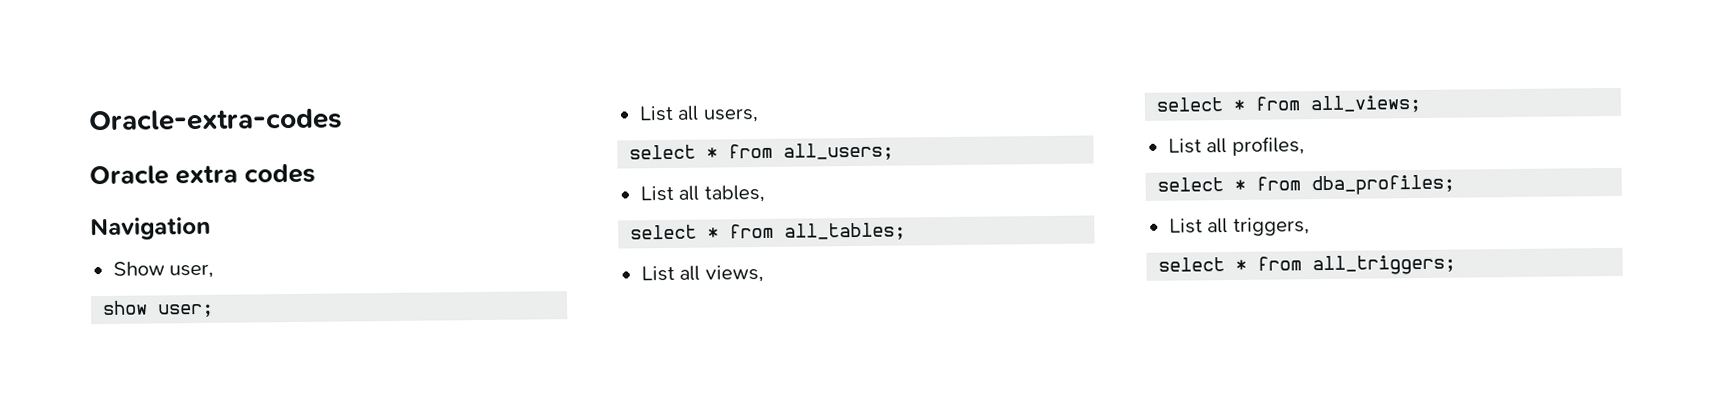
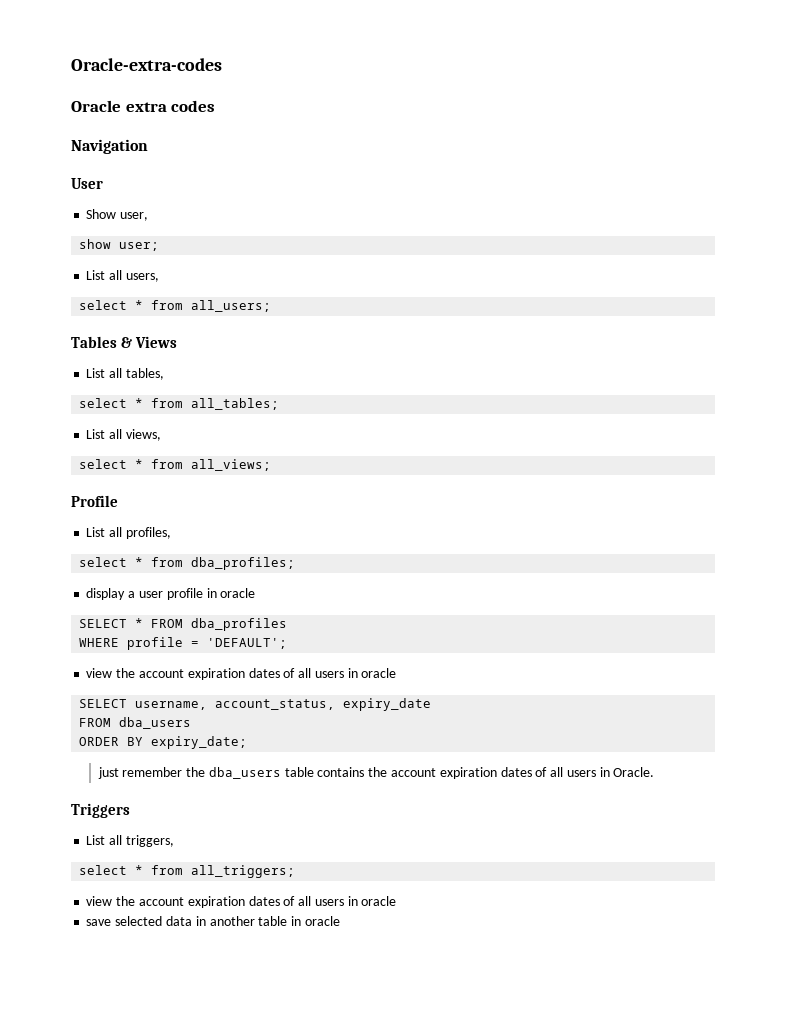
(211, 228) none -> [71,178,103,189] // User
(895, 151) none -> [71,336,177,348] // Tables & Views
(1423, 104) none -> [71,495,118,507] // Profile
(1456, 185) none -> [86,588,256,600] [79,618,288,631] [79,637,288,650] [86,668,397,680] [79,698,432,711] [79,717,192,729] [79,736,248,749] [97,767,655,779] [71,803,130,818] // display a user profile in oracle // SELECT * FROM dba_profiles // WHERE profile = 'DEFAULT'; // view the account expiration dates of all users in oracle // SELECT username, account_status, expiry_date // FROM dba_users // ORDER BY expiry_date; // just remember the dba_users table contains the account expiration dates of all users in Oracle. // Triggers
(1457, 265) none -> [86,896,397,908] [86,916,340,926] // view the account expiration dates of all users in oracle // save selected data in another table in oracle

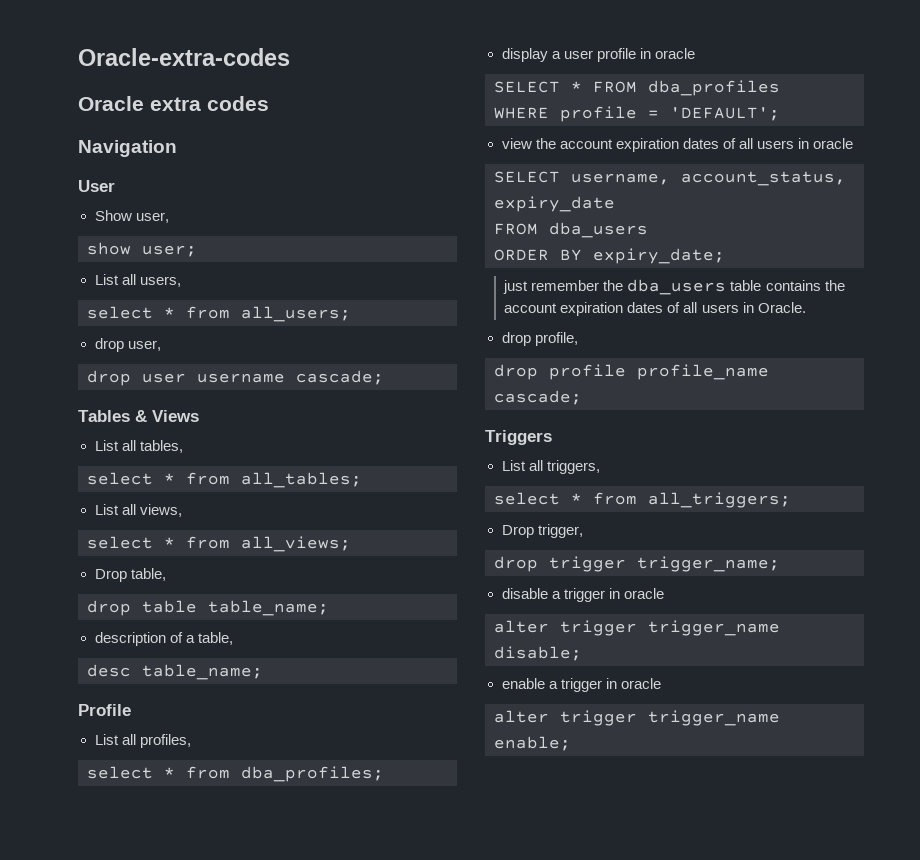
(272, 306) none -> [94,338,161,352] [87,370,384,386] // drop user, // drop user username cascade;
(272, 465) none -> [94,568,166,582] [87,600,329,616] [94,632,233,646] [87,664,263,680] // Drop table, // drop table table_name; // description of a table, // desc table_name;
(655, 772) none -> [501,332,578,346] [494,364,769,380] [494,390,582,405] // drop profile, // drop profile profile_name cascade;
[86,896,397,908] [86,916,340,926] view the account expiration dates of all users in oracle // save selected data in another table in oracle -> [501,524,583,538] [494,556,780,572] [501,588,664,602] [494,620,780,636] [494,646,582,661] [501,678,661,692] [494,710,780,726] [494,736,571,751] Drop trigger, // drop trigger trigger_name; // disable a trigger in oracle // alter trigger trigger_name disable; // enable a trigger in oracle // alter trigger trigger_name enable;

